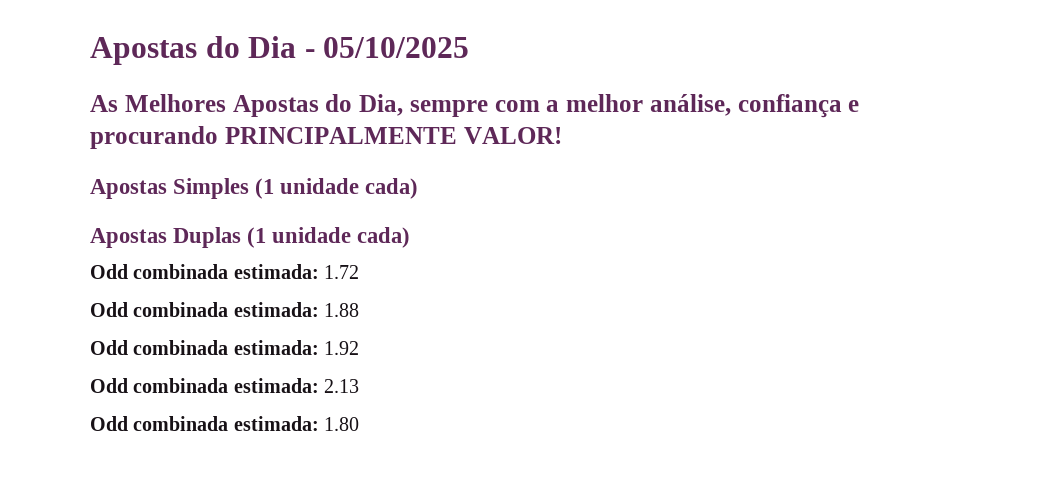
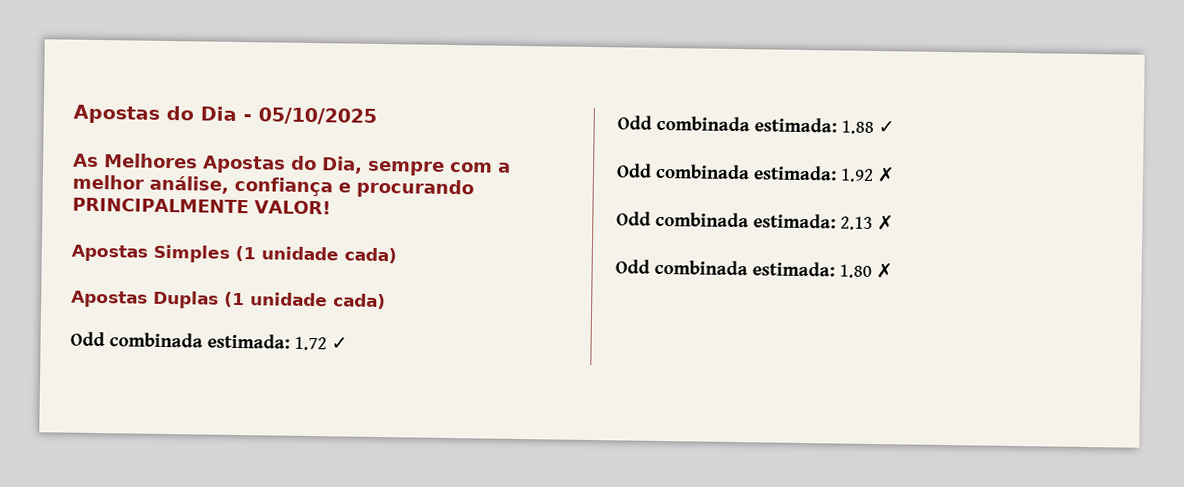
(360, 272) none -> [330,337,348,350] ✓
(360, 310) none -> [877,121,895,134] ✓
(360, 348) none -> [876,167,895,183] ✗
(360, 386) none -> [876,215,894,231] ✗
(360, 424) none -> [875,263,893,279] ✗

